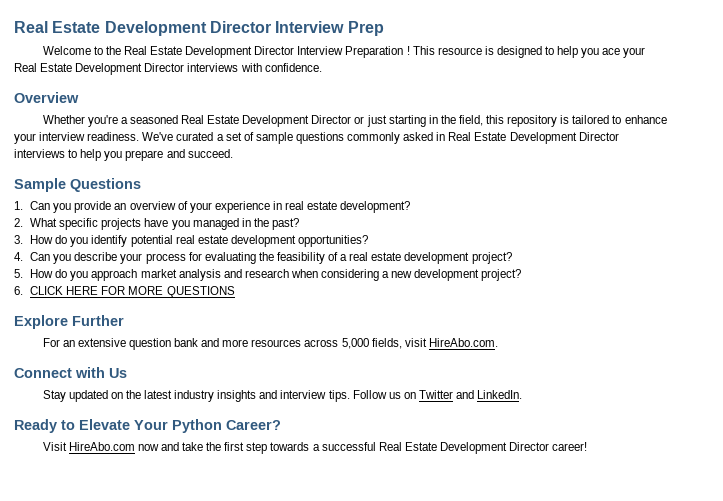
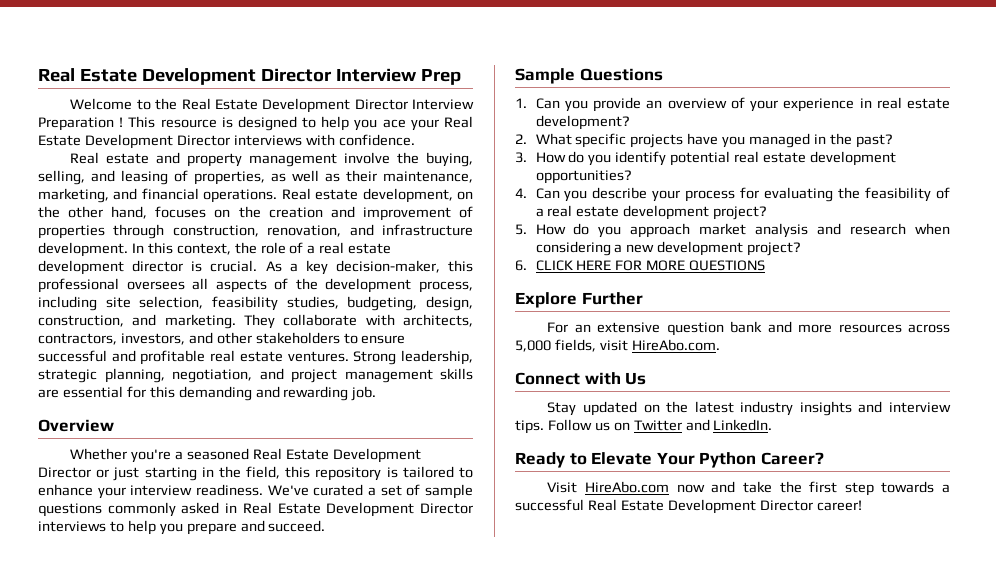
(322, 67) none -> [70,152,474,167] [38,170,473,185] [38,188,473,203] [38,206,473,221] [38,224,473,239] [38,242,392,257] [38,260,473,275] [38,278,473,293] [38,296,473,311] [38,314,473,329] [38,332,406,345] [38,350,473,365] [38,368,473,383] [38,386,377,401] // Real estate and property management involve the buying, selling, and leasing of properties, as well as their maintenance, marketing, and financial operations. Real estate development, on the other hand, focuses on the creation and improvement of properties through construction, renovation, and infrastructure development. In this context, the role of a real estate development director is crucial. As a key decision-maker, this professional oversees all aspects of the development process, including site selection, feasibility studies, budgeting, design, construction, and marketing. They collaborate with architects, contractors, investors, and other stakeholders to ensure successful and profitable real estate ventures. Strong leadership, strategic planning, negotiation, and project management skills are essential for this demanding and rewarding job.

